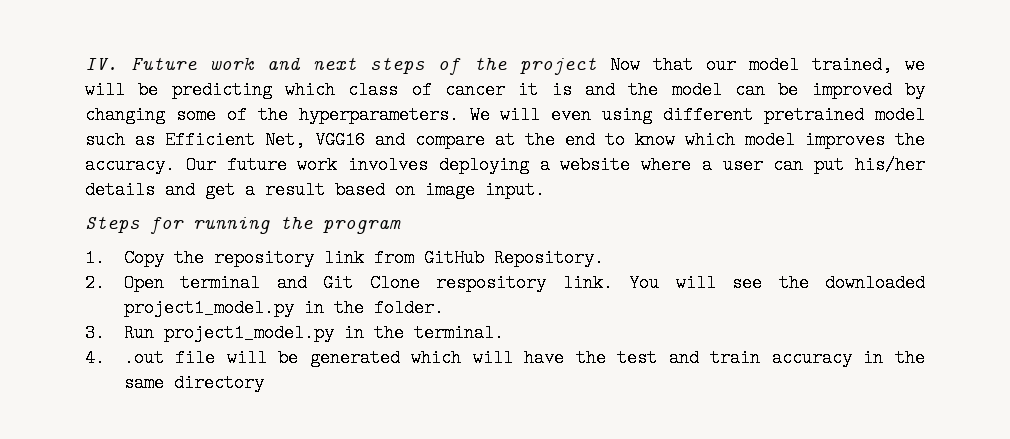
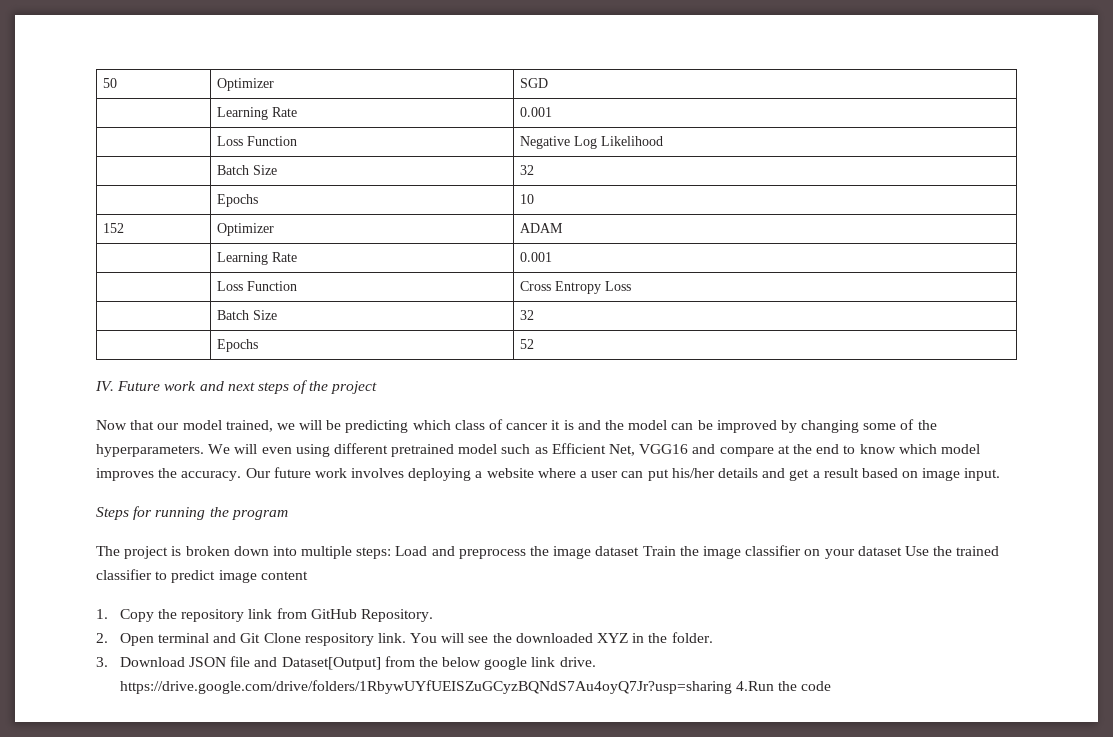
(85, 64) none -> [103,78,118,88] [217,78,275,91] [520,78,549,88] [217,107,298,120] [520,107,553,117] [217,136,298,146] [520,136,664,149] [217,165,278,175] [520,165,535,175] [217,194,259,207] [520,194,535,204] [103,223,125,233] [217,223,275,236] [520,223,564,233] [217,252,298,265] [520,252,553,262] [217,281,298,291] [520,281,632,294] [217,310,278,320] [520,310,535,320] [217,339,259,352] [520,339,535,349] 50 | Optimizer | SGD // | Learning Rate | 0.001 // | Loss Function | Negative Log Likelihood // | Batch Size | 32 // | Epochs | 10 // 152 | Optimizer | ADAM // | Learning Rate | 0.001 // | Loss Function | Cross Entropy Loss // | Batch Size | 32 // | Epochs | 52 //
(597, 65) none -> (378, 387) //
(401, 227) none -> [96,545,1000,559] [96,569,308,583] // The project is broken down into multiple steps: Load and preprocess the image dataset Train the image classifier on your dataset Use the trained classifier to predict image content
[123,299,294,317] project1_model.py -> [597,633,629,643] XYZ
[123,324,504,342] [85,349,925,367] [123,374,264,392] Run project1_model.py in the terminal. // 4. .out file will be generated which will have the test and train accuracy in the same directory -> [119,656,596,670] [119,680,832,694] Download JSON file and Dataset[Output] from the below google link drive. https://drive.google.com/drive/folders/1RbywUYfUEISZuGCyzBQNdS7Au4oyQ7Jr?usp=sharing 4.Run the code

